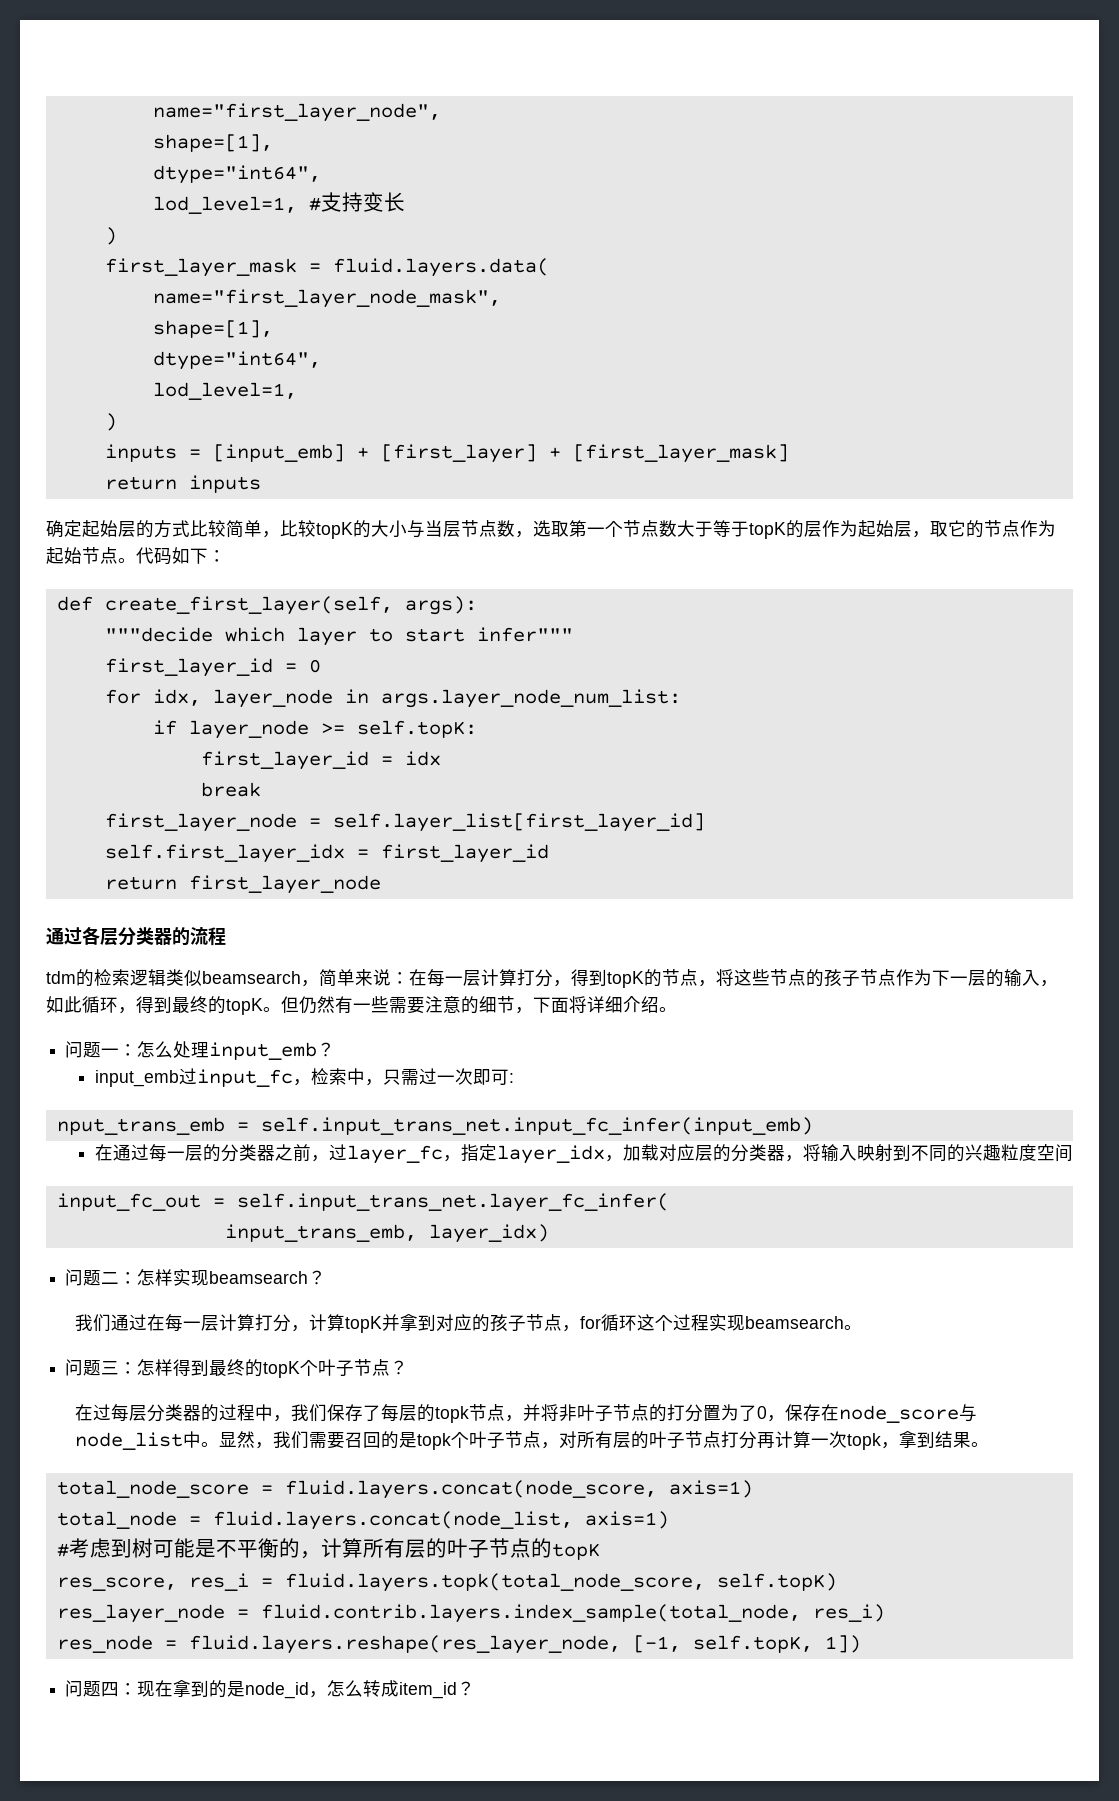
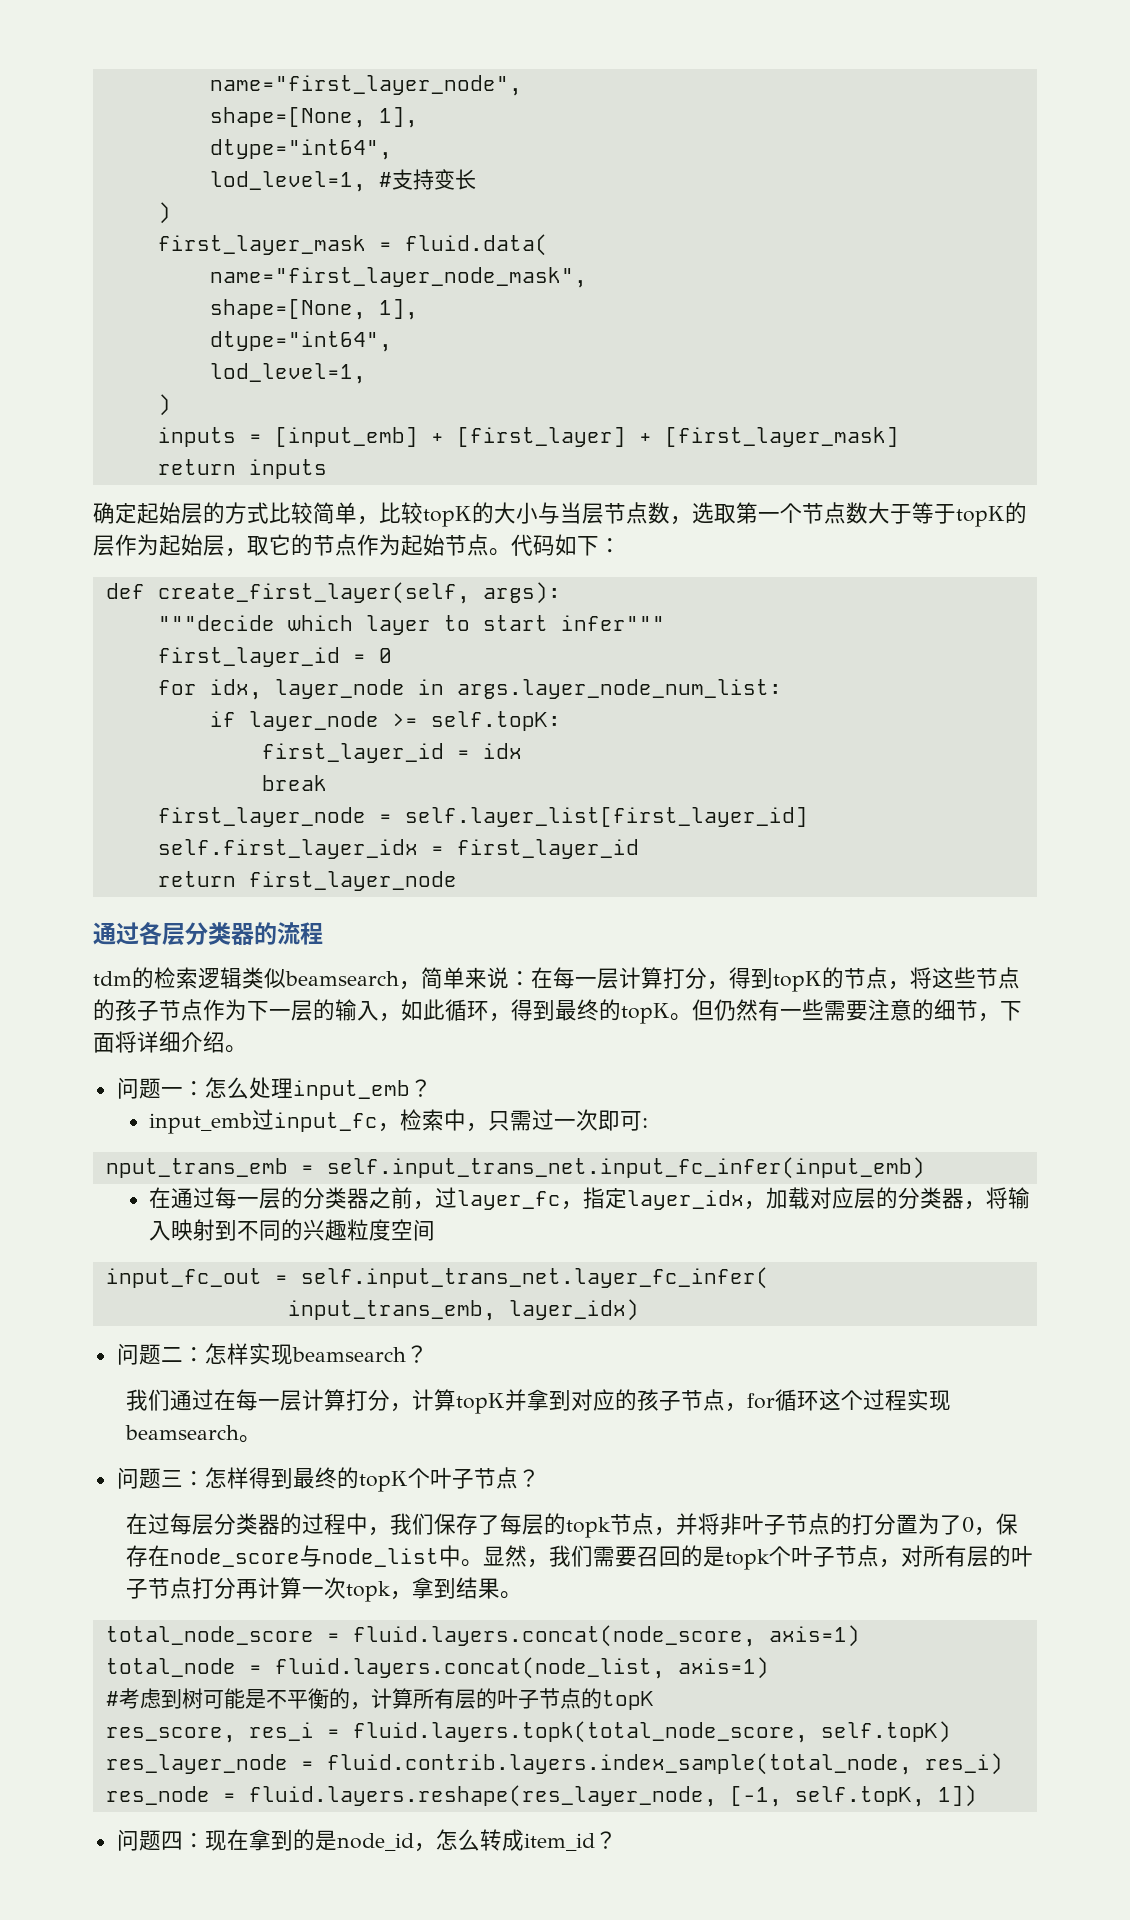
[152,134,273,152] shape=[1], -> [209,107,418,128] shape=[None, 1],
[332,258,549,277] fluid.layers.data( -> [404,234,548,256] fluid.data(
[152,320,273,338] shape=[1], -> [209,299,418,320] shape=[None, 1],

